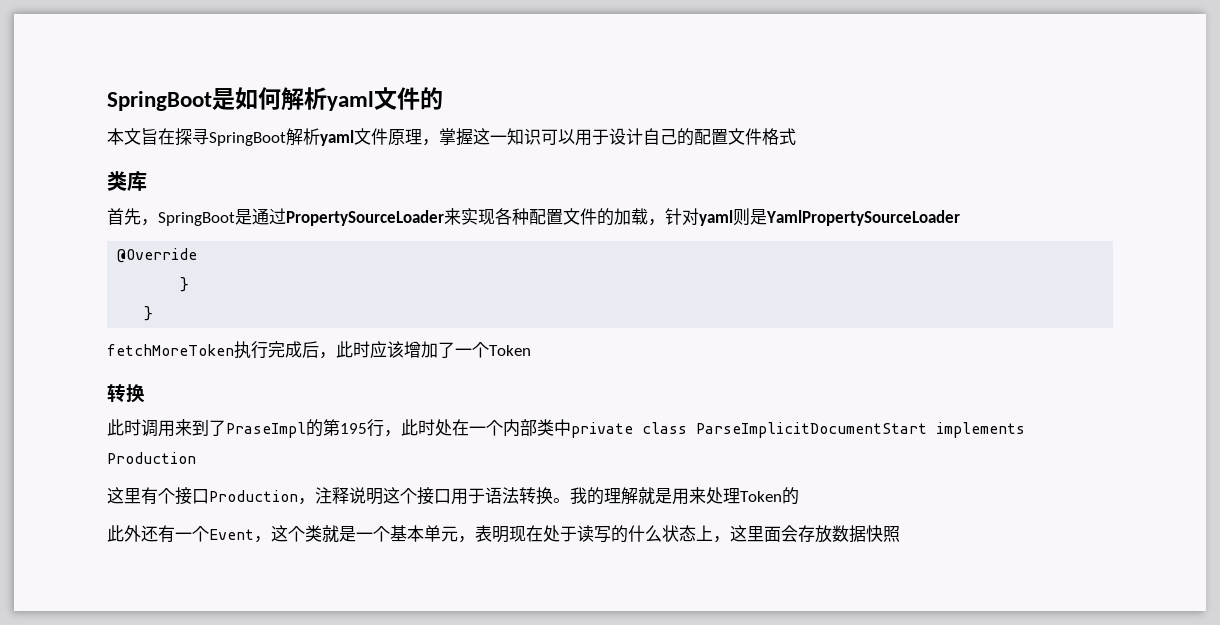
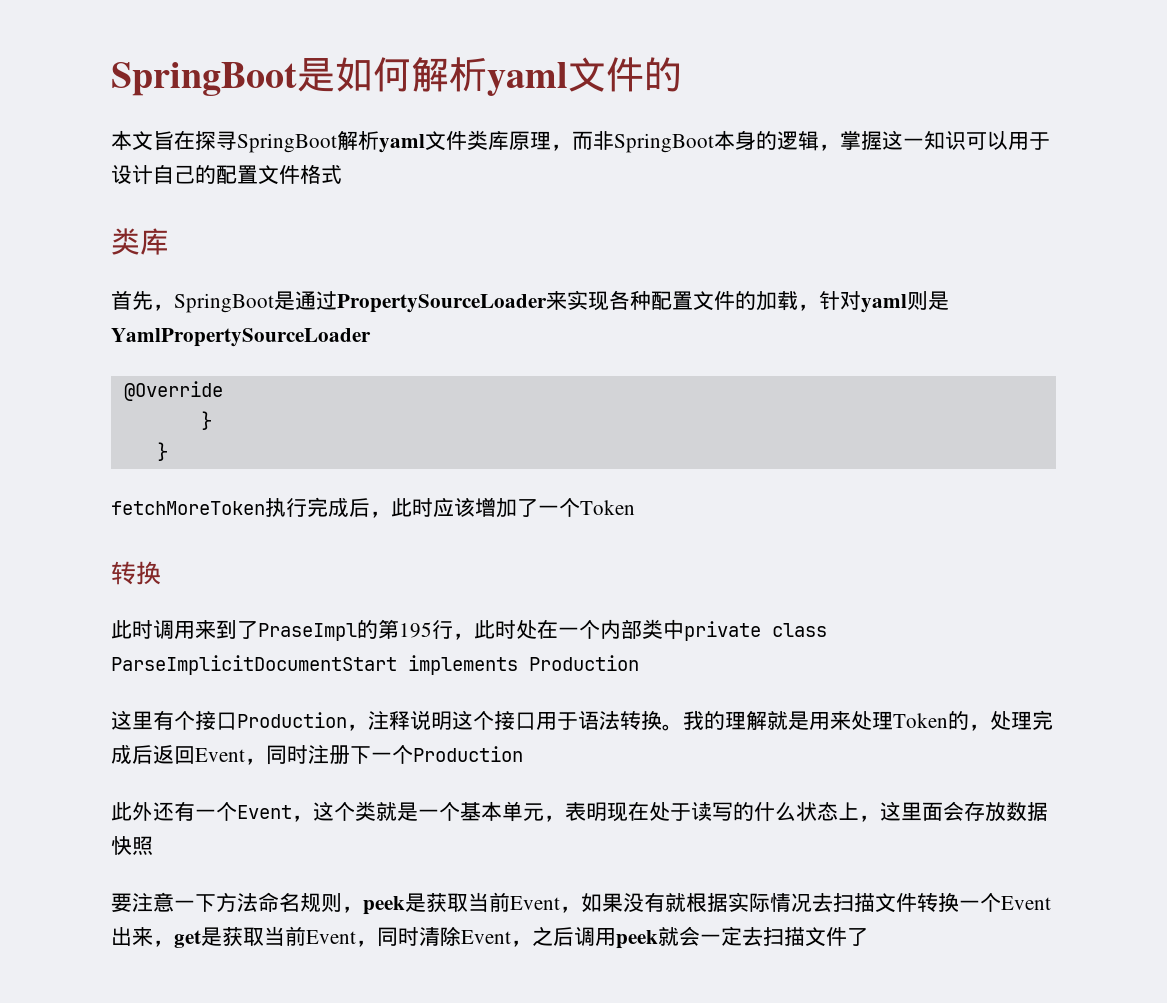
[388,129,422,145] 原理 -> [467,130,819,153] 类库原理，而非SpringBoot本身的逻辑
(799, 496) none -> [969,710,1053,731] [111,745,523,765] ，处理完成后返回Event，同时注册下一个Production
(900, 534) none -> [111,892,1051,915] [111,926,868,949] // 要注意一下方法命名规则，peek是获取当前Event，如果没有就根据实际情况去扫描文件转换一个Event出来，get是获取当前Event，同时清除Event，之后调用peek就会一定去扫描文件了

